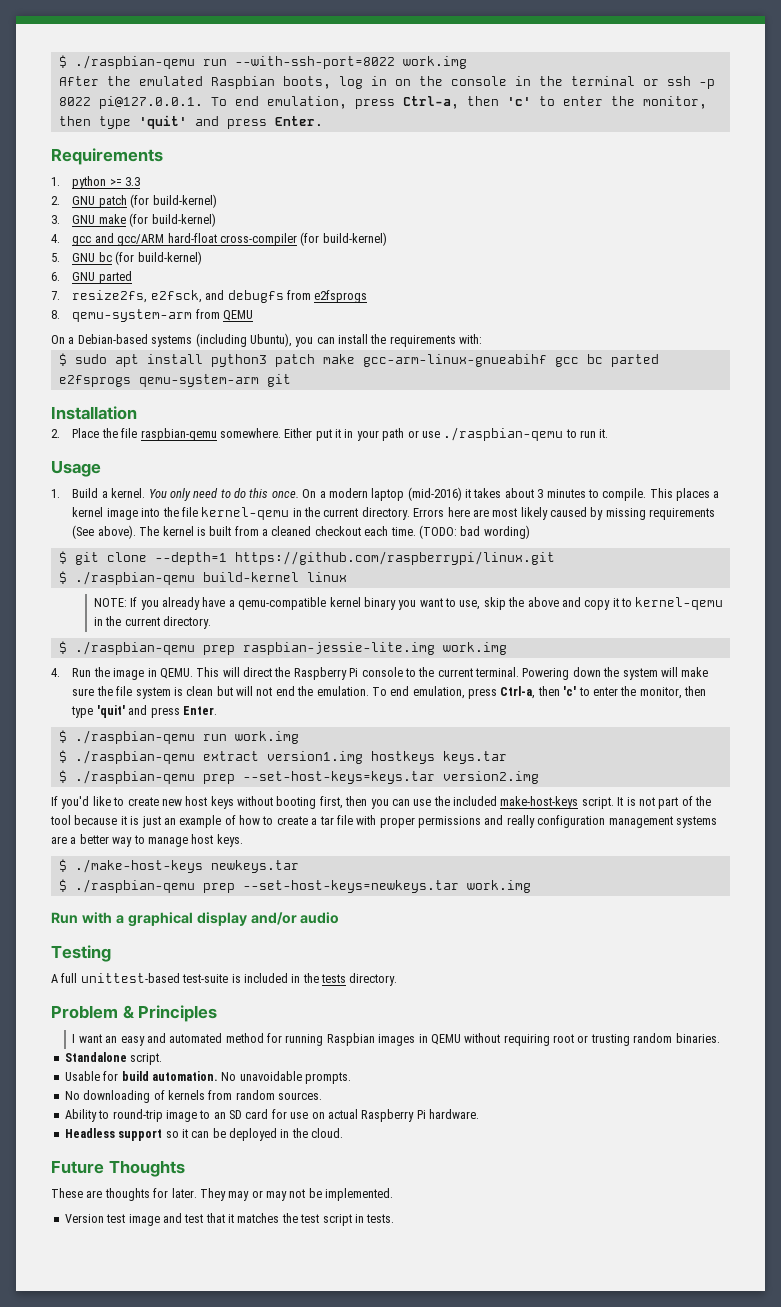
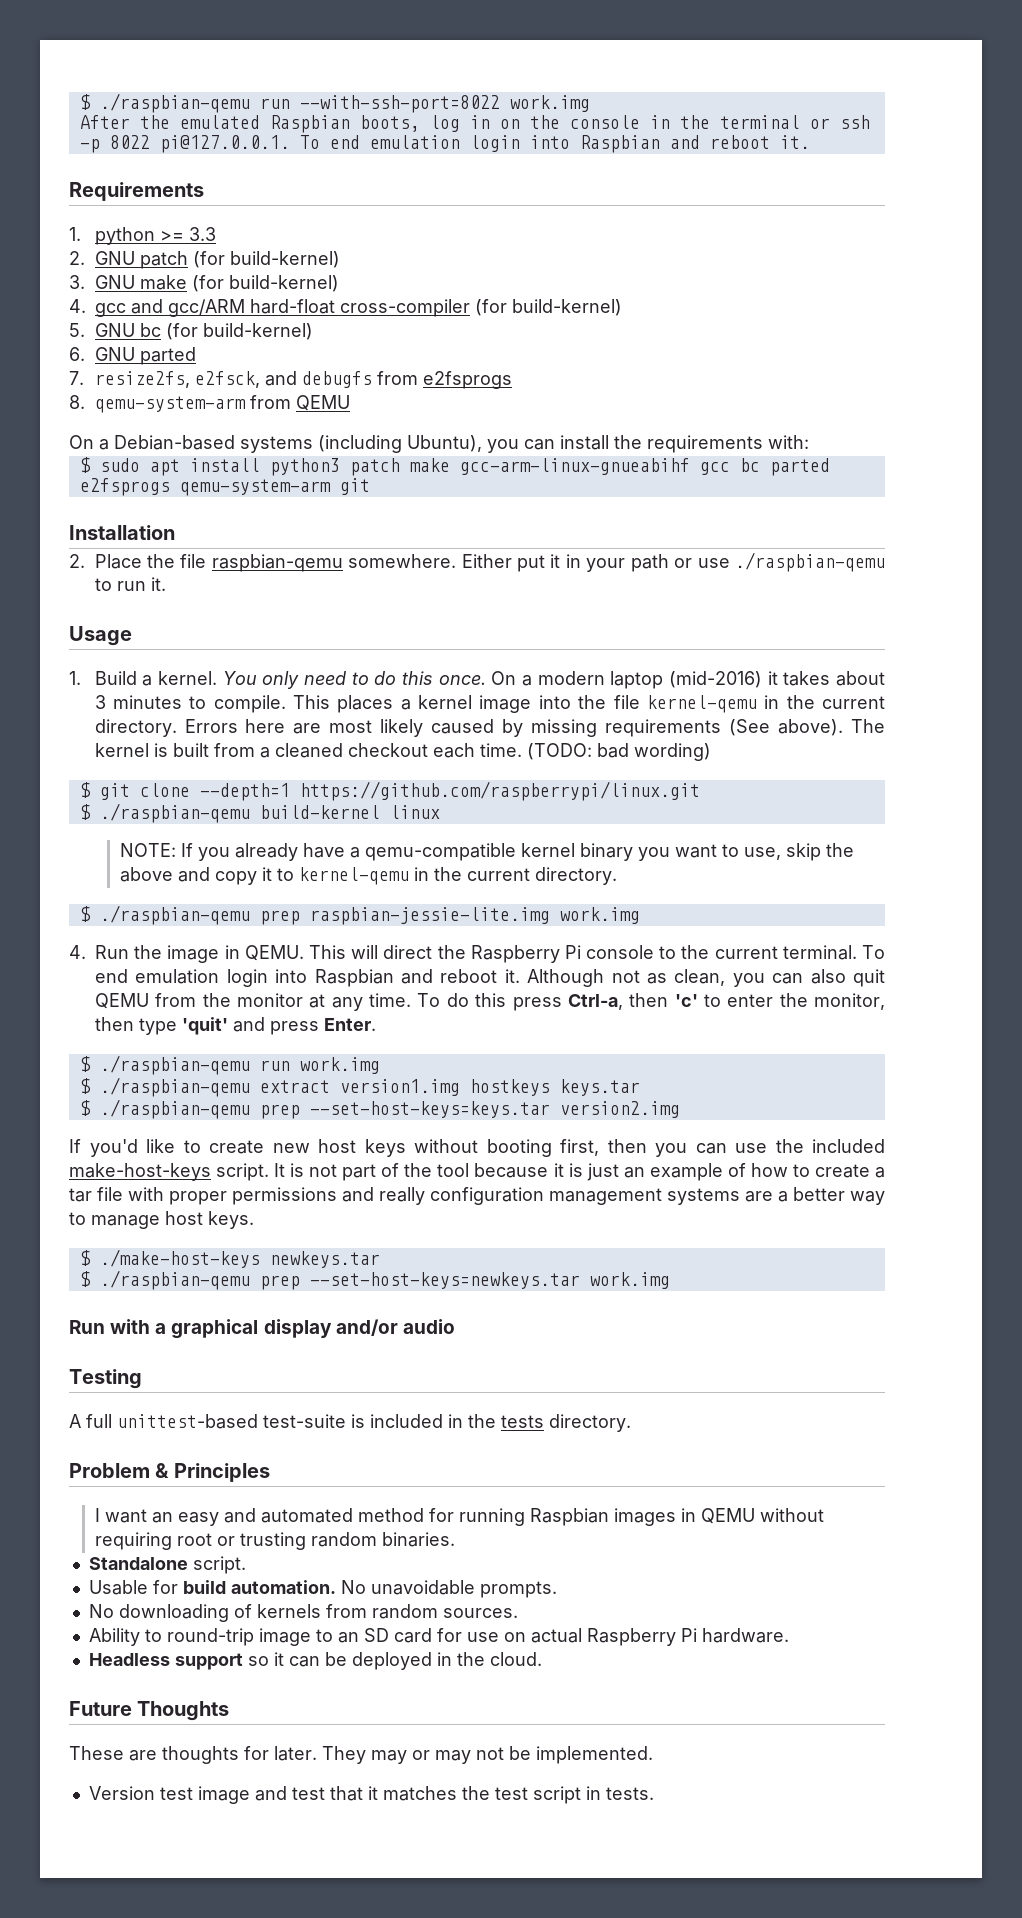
[266,96,707,109] [58,115,323,129] emulation, press Ctrl-a, then 'c' to enter the monitor, then type 'quit' and press Enter. -> [369,135,810,153] emulation login into Raspbian and reboot it.
[522,667,709,680] [72,686,465,699] Powering down the system will make sure the file system is clean but will not end the emulation. To end emulation, -> [862,945,885,959] [95,969,885,987] [95,993,507,1011] To end emulation login into Raspbian and reboot it. Although not as clean, you can also quit QEMU from the monitor at any time. To do this

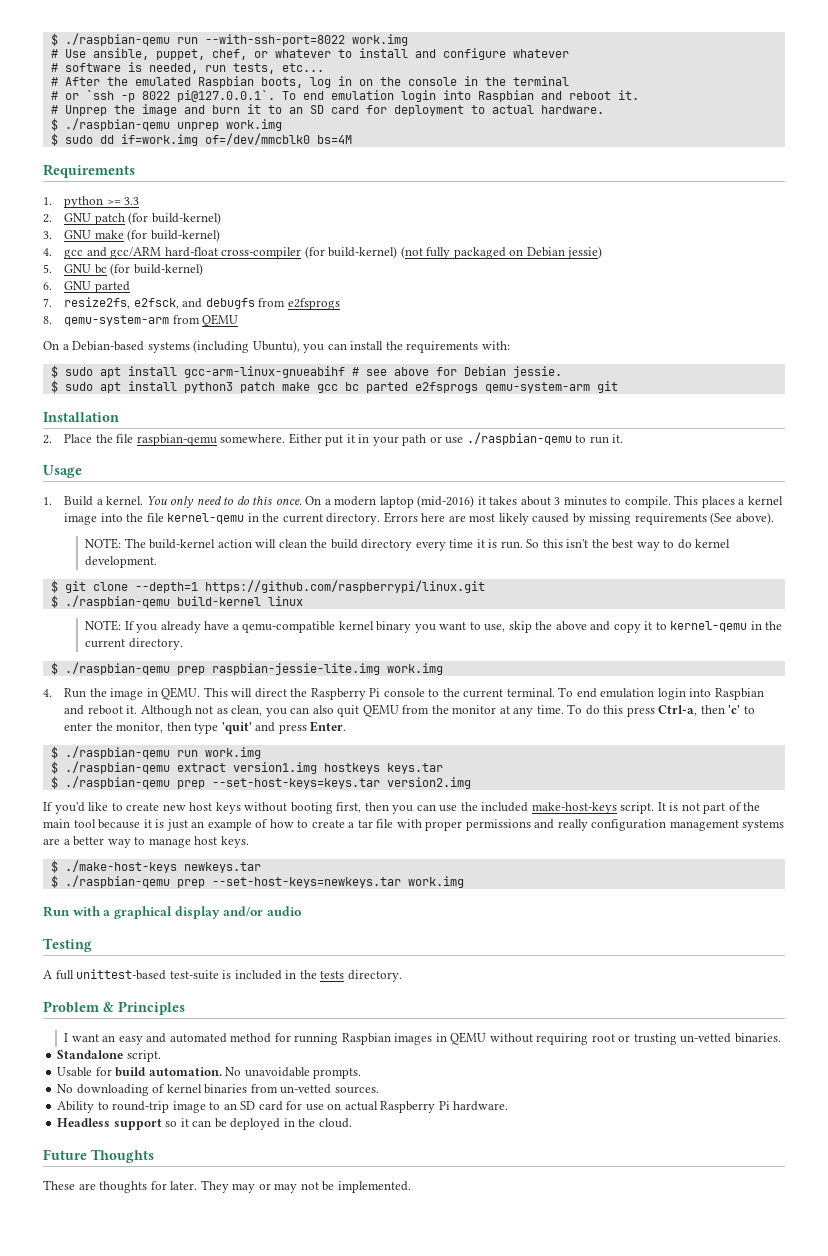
(590, 103) none -> [50,48,569,60] [50,62,324,74] [50,77,58,86] # Use ansible, puppet, chef, or whatever to install and configure whatever // # software is needed, run tests, etc... // #
[809,115,870,129] or ssh -> [50,90,114,100] // # or `ssh
[159,135,810,153] pi@127.0.0.1. To end emulation login into Raspbian and reboot it. -> [176,90,639,102] [50,104,604,116] [50,118,282,131] [50,133,352,146] pi@127.0.0.1`. To end emulation login into Raspbian and reboot it. // # Unprep the image and burn it to an SD card for deployment to actual hardware. // $ ./raspbian-qemu unprep work.img // $ sudo dd if=work.img of=/dev/mmcblk0 bs=4M
(622, 307) none -> [400,246,603,259] (not fully packaged on Debian jessie)
(809, 442) none -> [50,365,562,378] // $ sudo apt install gcc-arm-linux-gnueabihf # see above for Debian jessie.
[459,458,690,475] gcc-arm-linux-gnueabihf -> (310, 386) none
[851,719,885,733] [94,743,711,761] The kernel is built from a cleaned checkout each time. (TODO: bad wording) -> [85,538,731,551] [85,556,158,568] // NOTE: The build-kernel action will clean the build directory every time it is run. So this isn't the best way to do kernel development.
(433, 1170) none -> [43,819,70,828] main
[310,1532,377,1547] random -> [680,1033,732,1043] un-vetted
[256,1604,438,1619] kernels from random -> [166,1084,332,1094] kernel binaries from un-vetted
[88,1786,654,1804] // Version test image and test that it matches the test script in tests. -> (411, 1187) none

